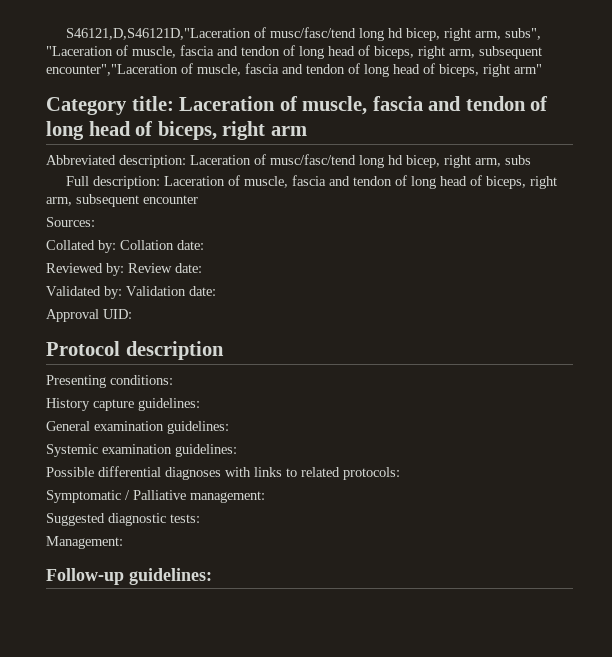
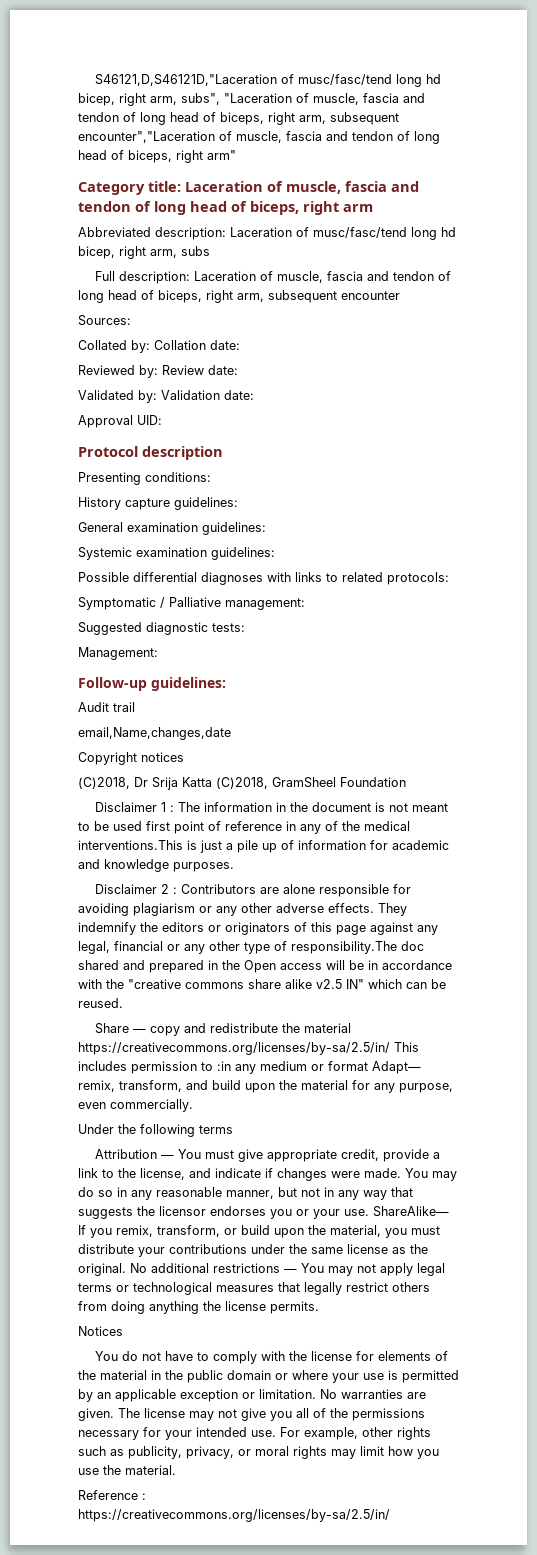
(212, 576) none -> [78,702,135,712] [78,727,231,740] [78,752,184,765] [78,777,406,790] [95,802,449,812] [78,821,410,834] [78,840,449,853] [78,859,234,872] [95,884,412,897] [78,903,407,916] [78,922,438,935] [78,941,424,954] [78,960,452,973] [78,979,446,989] [78,998,123,1008] [95,1023,352,1036] [78,1042,419,1055] [78,1061,421,1074] [78,1080,453,1093] [78,1099,193,1112] [78,1124,233,1137] [95,1149,441,1162] [78,1168,457,1181] [78,1187,413,1200] [78,1206,449,1219] [78,1225,440,1238] [78,1244,428,1257] [78,1263,445,1276] [78,1282,430,1295] [78,1301,319,1314] [78,1326,123,1336] [95,1351,449,1364] [78,1370,459,1383] [78,1389,426,1402] [78,1408,425,1421] [78,1427,431,1440] [78,1446,439,1459] [78,1465,176,1475] [78,1490,146,1500] [78,1509,390,1522] // Audit trail // email,Name,changes,date // Copyright notices // (C)2018, Dr Srija Katta (C)2018, GramSheel Foundation // Disclaimer 1 : The information in the document is not meant to be used first point of reference in any of the medical interventions.This is just a pile up of information for academic and knowledge purposes. // Disclaimer 2 : Contributors are alone responsible for avoiding plagiarism or any other adverse effects. They indemnify the editors or originators of this page against any legal, financial or any other type of responsibility.The doc shared and prepared in the Open access will be in accordance with the "creative commons share alike v2.5 IN" which can be reused. // Share — copy and redistribute the material https://creativecommons.org/licenses/by-sa/2.5/in/ This includes permission to :in any medium or format Adapt— remix, transform, and build upon the material for any purpose, even commercially. // Under the following terms // Attribution — You must give appropriate credit, provide a link to the license, and indicate if changes were made. You may do so in any reasonable manner, but not in any way that suggests the licensor endorses you or your use. ShareAlike— If you remix, transform, or build upon the material, you must distribute your contributions under the same license as the original. No additional restrictions — You may not apply legal terms or technological measures that legally restrict others from doing anything the license permits. // Notices // You do not have to comply with the license for elements of the material in the public domain or where your use is permitted by an applicable exception or limitation. No warranties are given. The license may not give you all of the permissions necessary for your intended use. For example, other rights such as publicity, privacy, or moral rights may limit how you use the material. // Reference : https://creativecommons.org/licenses/by-sa/2.5/in/

